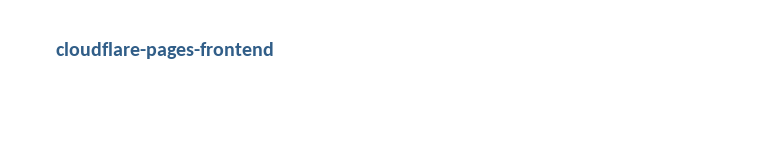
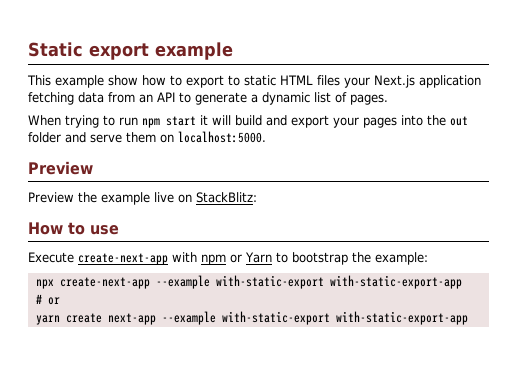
[56,42,274,59] cloudflare-pages-frontend -> [28,42,233,60] [27,75,481,88] [28,92,388,105] [28,115,468,128] [28,131,266,143] [28,161,93,175] [28,192,257,205] [28,222,119,235] [28,252,428,265] [35,275,462,289] [35,294,60,305] [35,311,468,325] Static export example // This example show how to export to static HTML files your Next.js application fetching data from an API to generate a dynamic list of pages. // When trying to run npm start it will build and export your pages into the out folder and serve them on localhost:5000. // Preview // Preview the example live on StackBlitz: // How to use // Execute create-next-app with npm or Yarn to bootstrap the example: // npx create-next-app --example with-static-export with-static-export-app // # or // yarn create next-app --example with-static-export with-static-export-app

